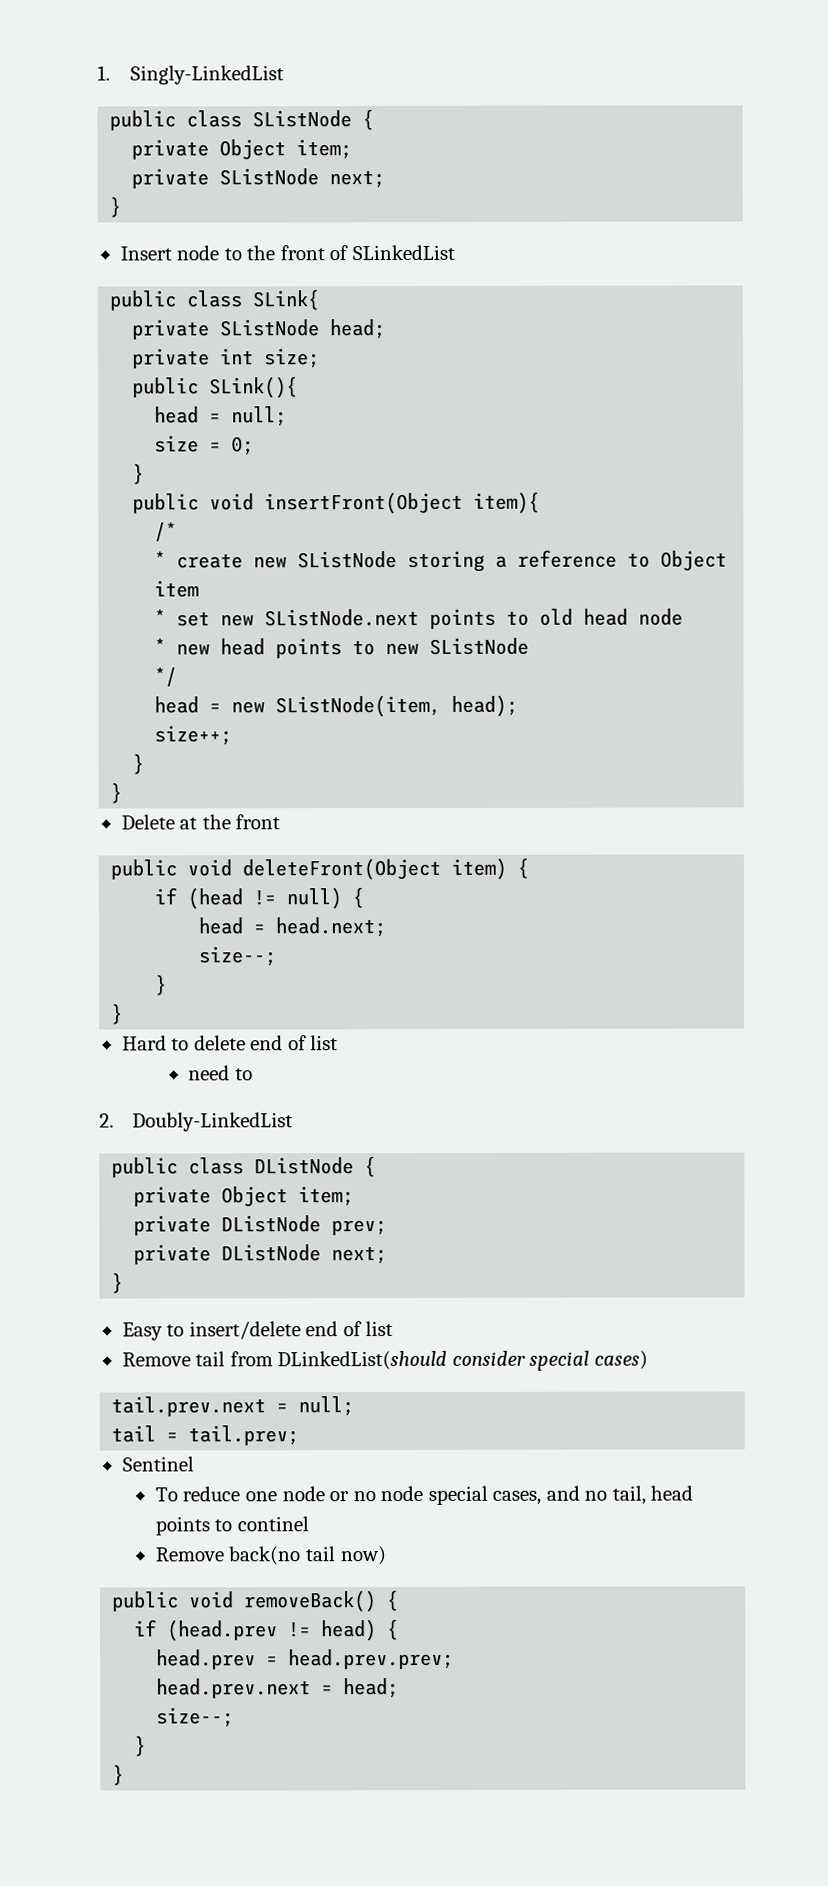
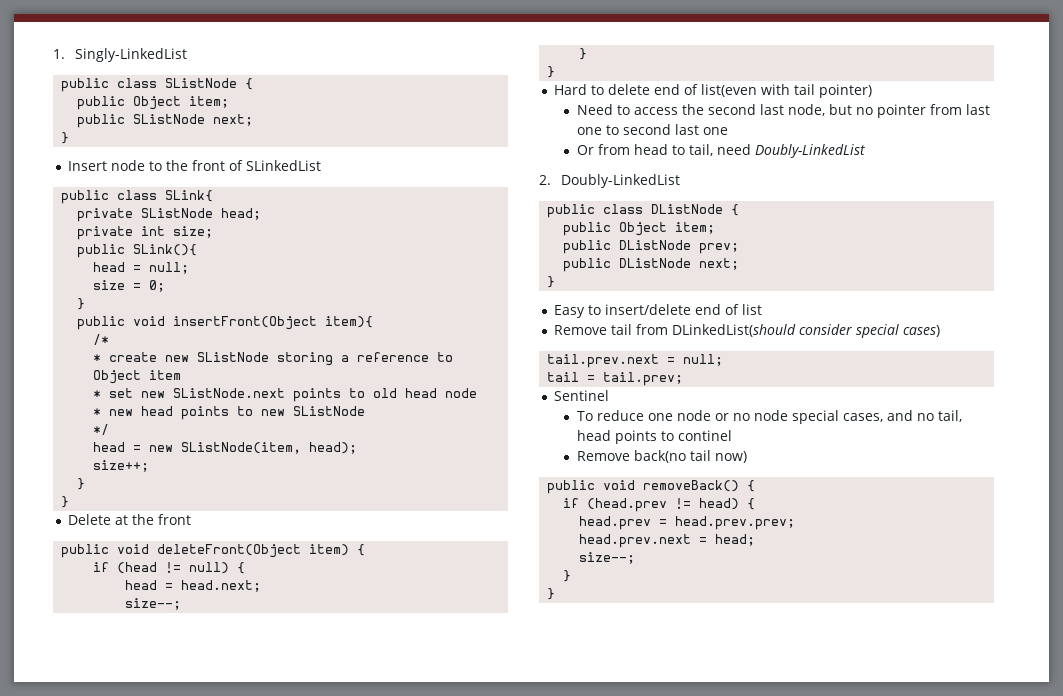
[131,139,353,160] [131,168,210,189] private Object item; // private -> [77,96,230,110] [77,114,126,128] public Object item; // public
[310,1035,339,1051] [188,1065,253,1081] list // need to -> [701,84,873,98] [576,104,990,118] [576,124,728,135] [576,144,865,158] list(even with tail pointer) // Need to access the second last node, but no pointer from last one to second last one // Or from head to tail, need Doubly-LinkedList
[133,1186,355,1207] [133,1215,212,1236] private Object item; // private -> [563,222,716,236] [563,240,612,254] public Object item; // public
[133,1244,212,1265] private -> [563,258,612,272] public

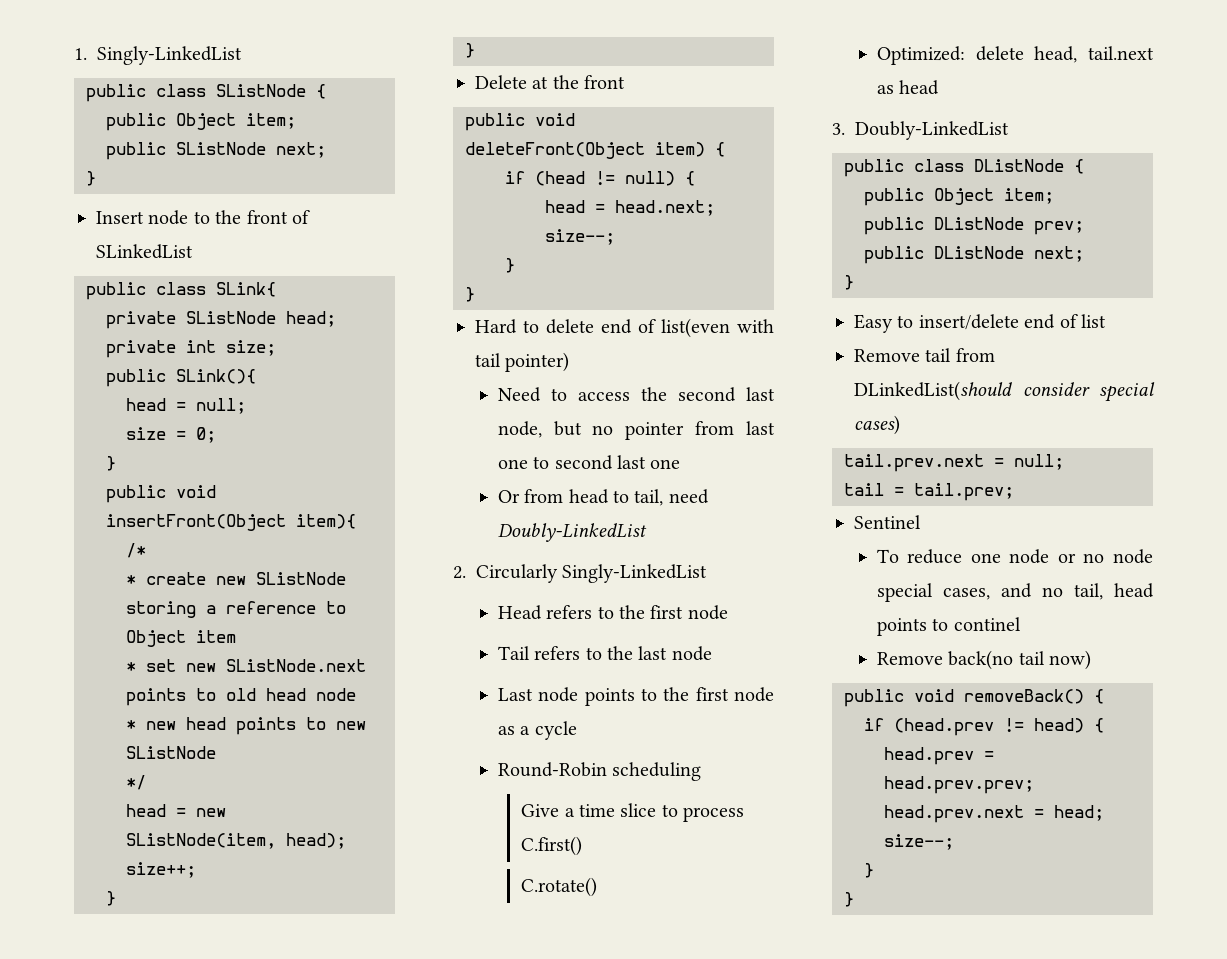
(551, 180) none -> [476,564,708,583] [497,605,728,620] [497,646,712,661] [497,687,774,706] [497,721,577,740] [497,762,702,781] [521,803,745,822] [521,836,583,856] [521,877,598,897] [876,46,1154,65] [876,80,940,95] [832,123,845,135] Circularly Singly-LinkedList // Head refers to the first node // Tail refers to the last node // Last node points to the first node as a cycle // Round-Robin scheduling // Give a time slice to process C.first() // C.rotate() // Optimized: delete head, tail.next as head // 3.

